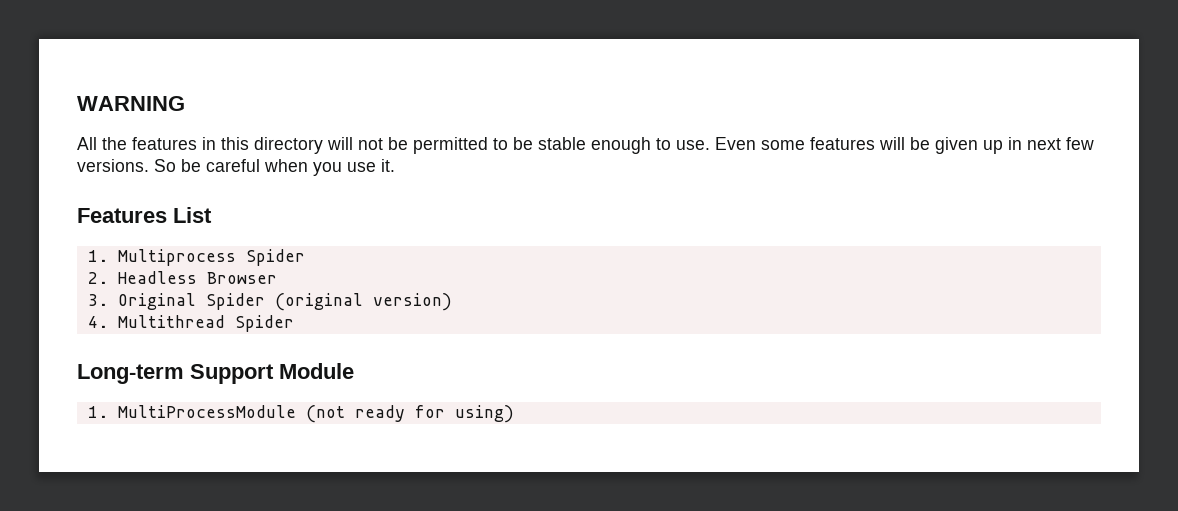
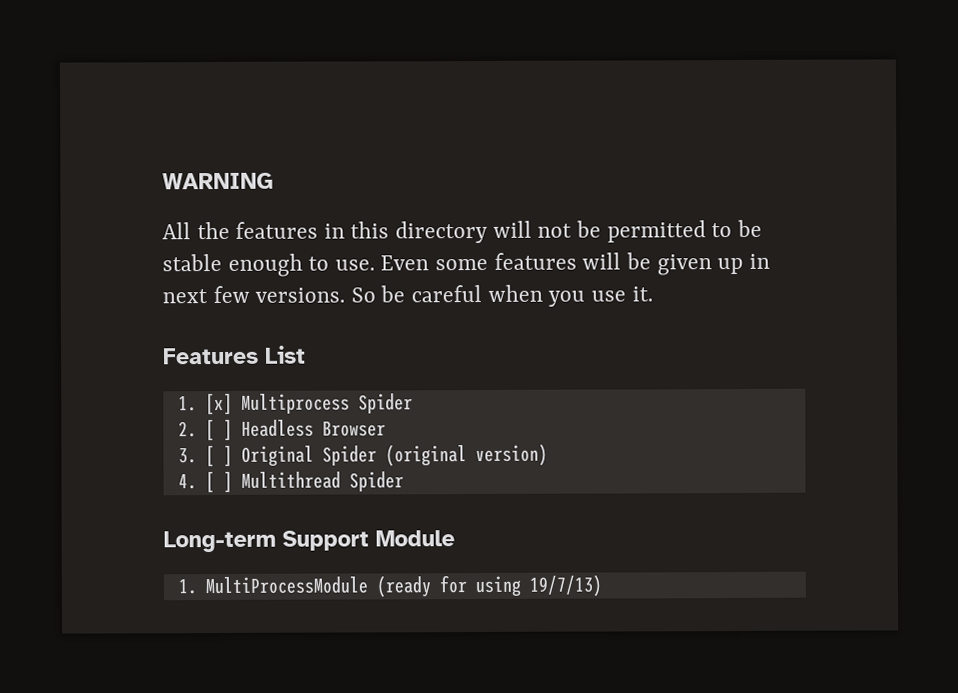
(108, 256) none -> [204,392,233,416] [x]
(108, 278) none -> [204,418,233,442] [ ]
(108, 300) none -> [204,444,233,468] [ ]
(108, 322) none -> [204,470,233,494] [ ]
[305,405,514,423] (not ready for using) -> [375,574,602,598] (ready for using 19/7/13)

